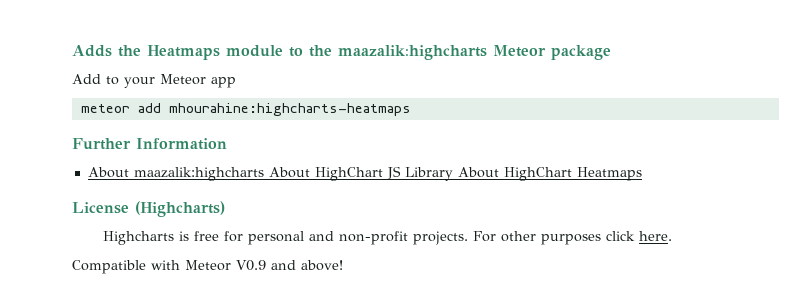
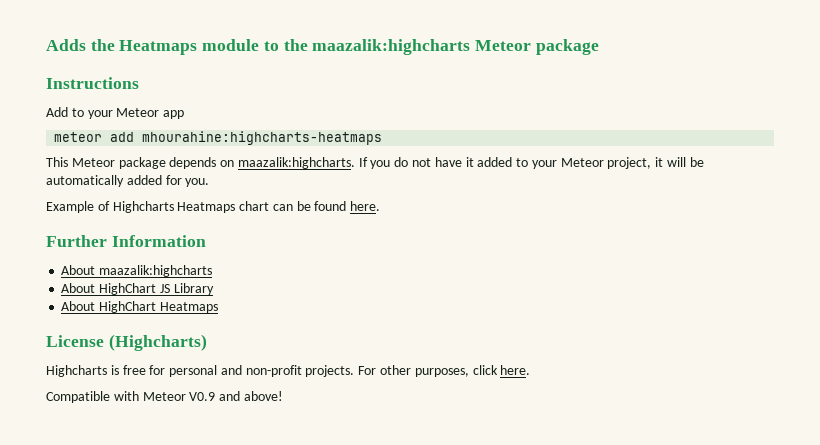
(611, 52) none -> [46,77,139,89] // Instructions
(411, 109) none -> [46,157,704,169] [46,175,210,187] [46,201,381,213] // This Meteor package depends on maazalik:highcharts. If you do not have it added to your Meteor project, it will be automatically added for you. // Example of Highcharts Heatmaps chart can be found here.
(264, 174) none -> (213, 271) //
(453, 174) none -> (214, 289) //
[540,234,601,245] purposes -> [414,368,469,377] purposes,

